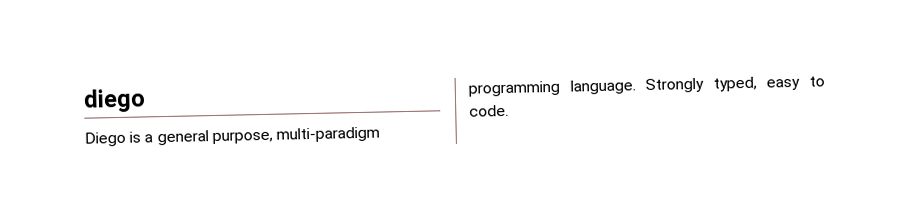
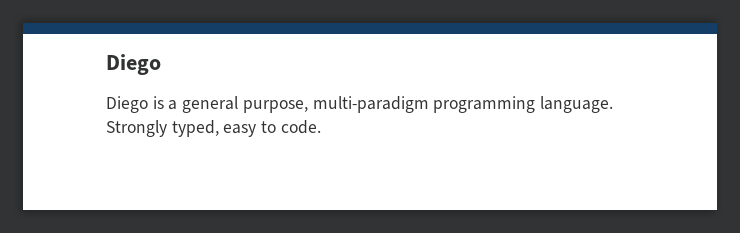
[83,88,146,113] diego -> [106,54,161,75] Diego

